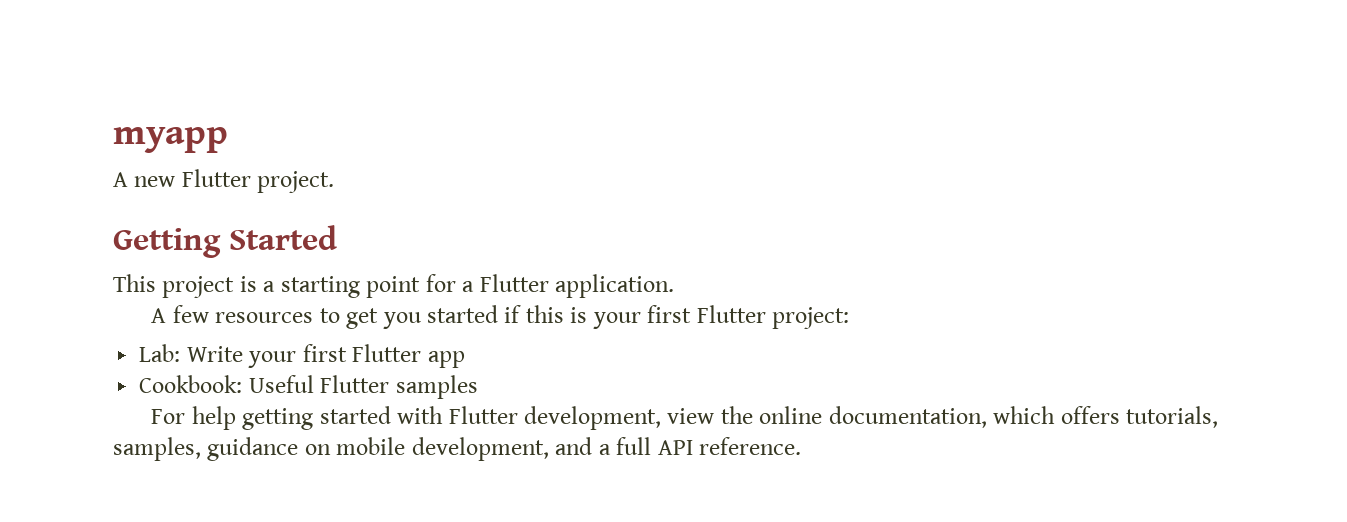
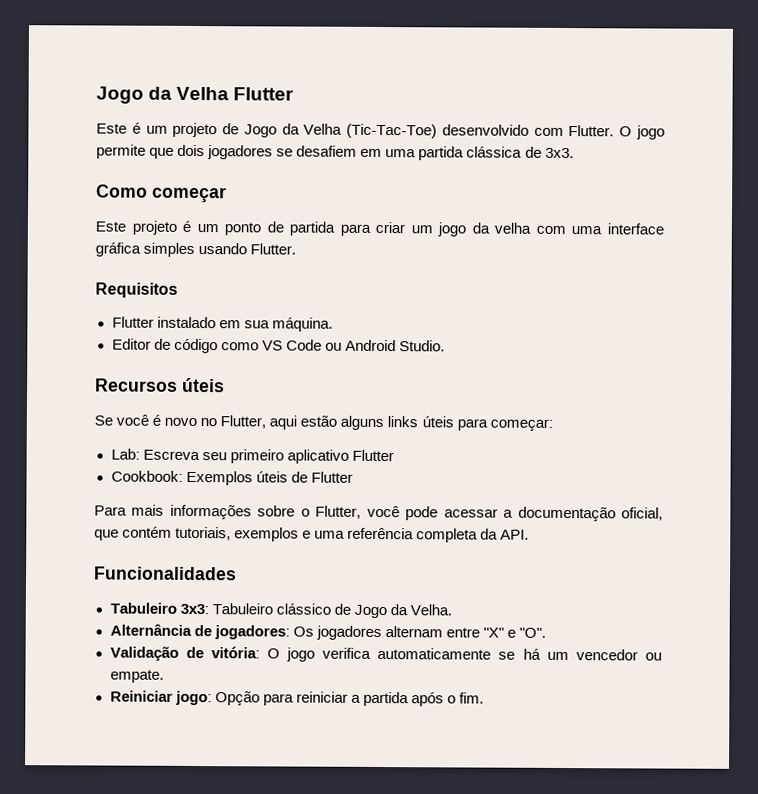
[113,127,228,153] [113,169,335,193] [113,225,337,258] [113,274,675,298] [151,305,850,329] [139,344,465,368] myapp // A new Flutter project. // Getting Started // This project is a starting point for a Flutter application. // A few resources to get you started if this is your first Flutter project: // Lab: Write your first Flutter app -> [96,86,295,104] [96,122,665,140] [96,144,574,161] [96,184,227,204] [95,220,665,237] [95,242,297,258] [95,282,178,298] [111,316,333,332] [111,338,445,354] [95,377,225,393] [94,414,553,431] [110,448,394,464] Jogo da Velha Flutter // Este é um projeto de Jogo da Velha (Tic-Tac-Toe) desenvolvido com Flutter. O jogo permite que dois jogadores se desafiem em uma partida clássica de 3x3. // Como começar // Este projeto é um ponto de partida para criar um jogo da velha com uma interface gráfica simples usando Flutter. // Requisitos // Flutter instalado em sua máquina. // Editor de código como VS Code ou Android Studio. // Recursos úteis // Se você é novo no Flutter, aqui estão alguns links úteis para começar: // Lab: Escreva seu primeiro aplicativo Flutter
[248,375,478,399] [151,406,1219,430] [113,437,802,461] Useful Flutter samples // For help getting started with Flutter development, view the online documentation, which offers tutorials, samples, guidance on mobile development, and a full API reference. -> [185,470,353,486] [94,504,663,522] [94,526,530,543] [94,566,237,581] [109,602,452,619] [109,623,546,641] [109,645,662,662] [109,669,164,683] [109,690,484,707] Exemplos úteis de Flutter // Para mais informações sobre o Flutter, você pode acessar a documentação oficial, que contém tutoriais, exemplos e uma referência completa da API. // Funcionalidades // Tabuleiro 3x3: Tabuleiro clássico de Jogo da Velha. // Alternância de jogadores: Os jogadores alternam entre "X" e "O". // Validação de vitória: O jogo verifica automaticamente se há um vencedor ou empate. // Reiniciar jogo: Opção para reiniciar a partida após o fim.

